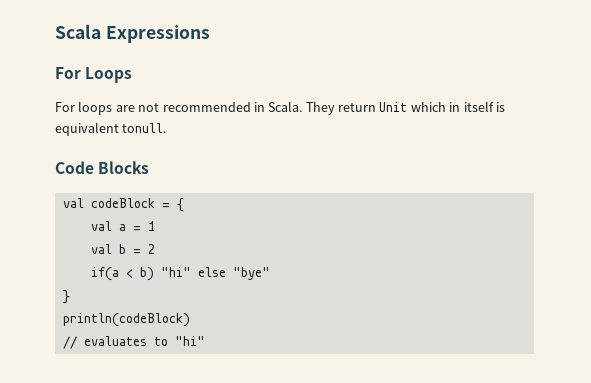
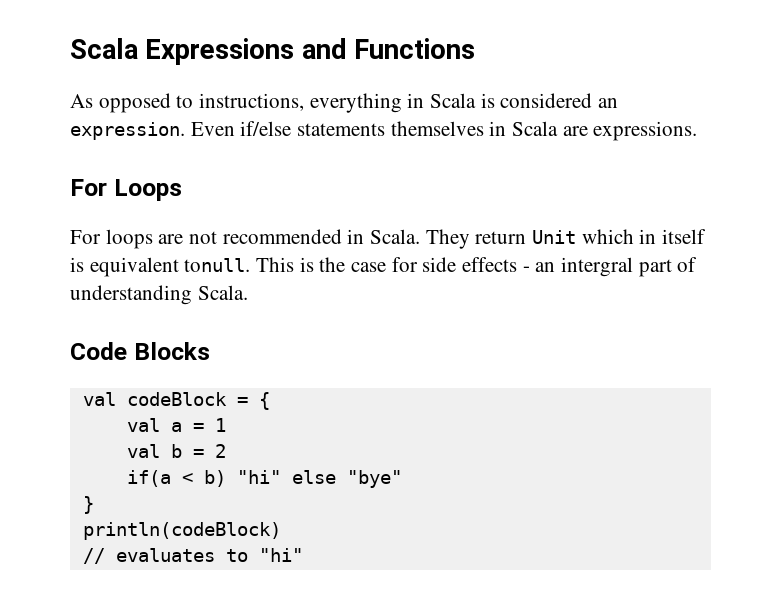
(210, 34) none -> [301,38,476,59] [70,93,619,113] [70,121,698,141] and Functions // As opposed to instructions, everything in Scala is considered an expression. Even if/else statements themselves in Scala are expressions.
(167, 128) none -> [256,257,698,277] [70,285,248,305] This is the case for side effects - an intergral part of understanding Scala.

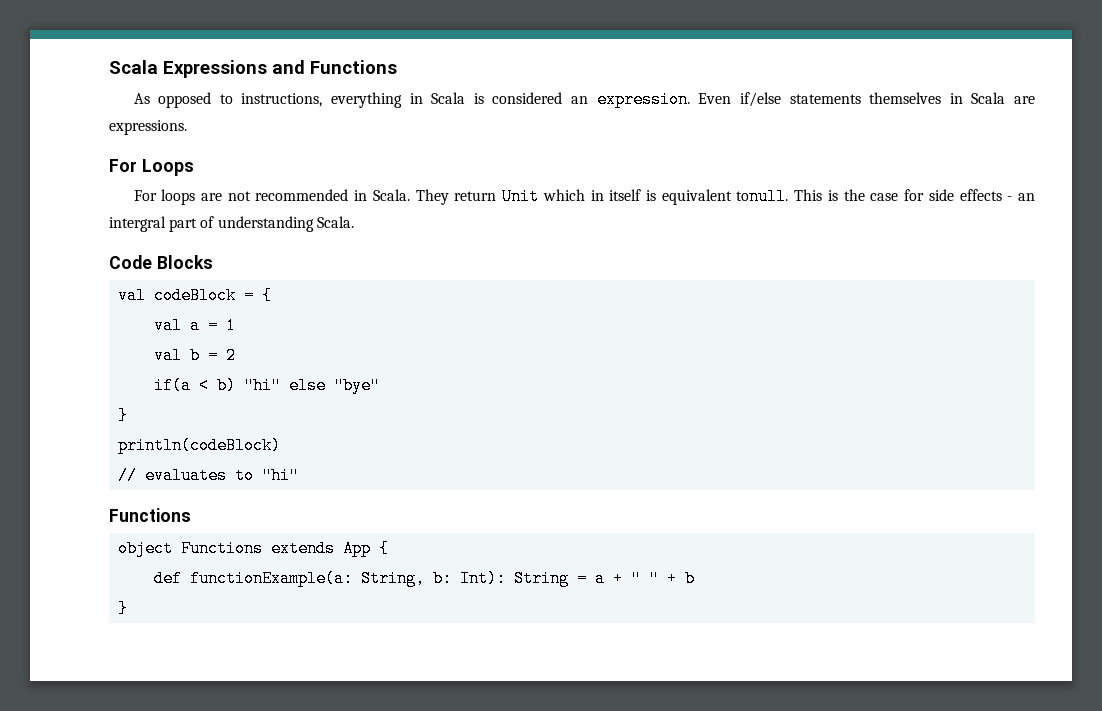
(303, 555) none -> [109,508,191,522] [118,540,390,557] [154,570,696,587] [118,600,129,617] // Functions // object Functions extends App { // def functionExample(a: String, b: Int): String = a + " " + b // }

